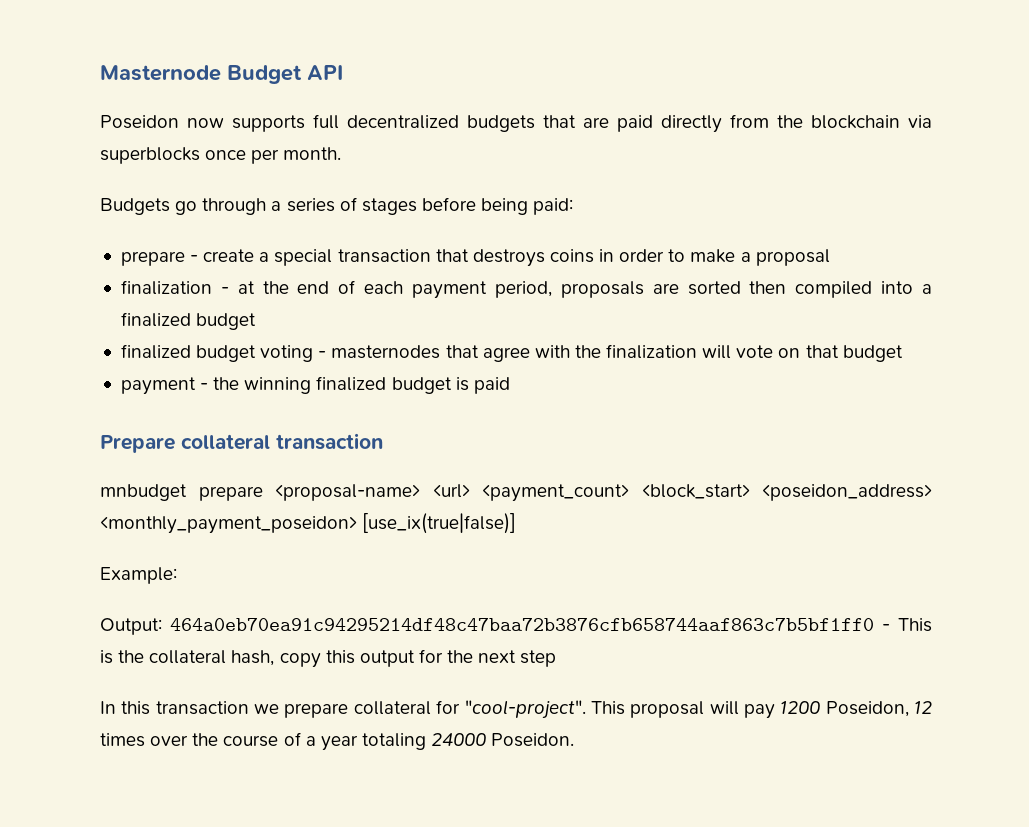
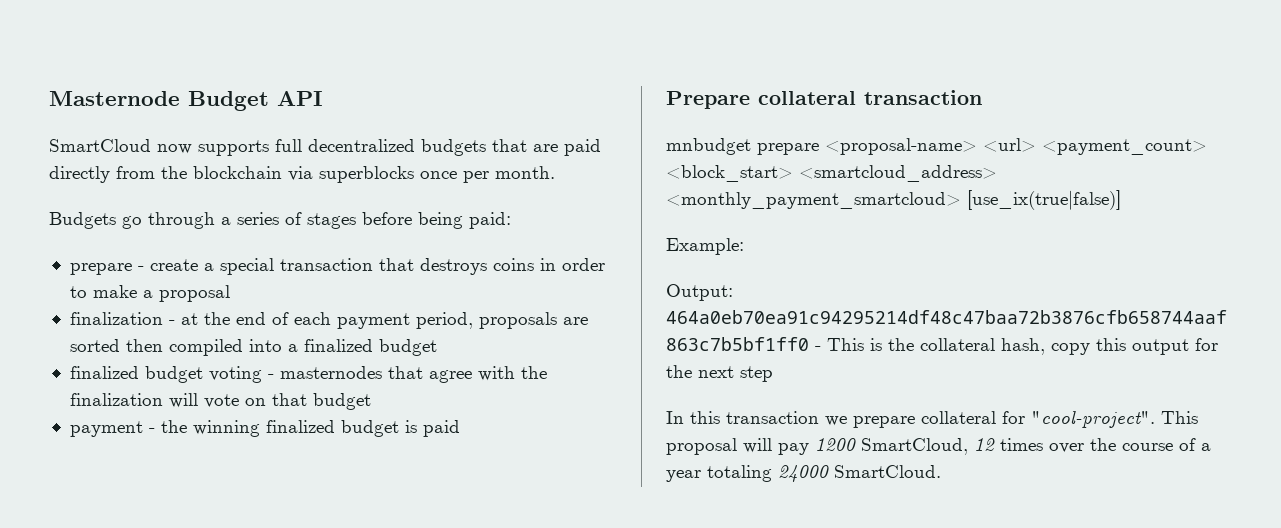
[100,115,179,129] Poseidon -> [49,139,151,152] SmartCloud
[762,484,932,501] [100,516,357,534] <poseidon_address> <monthly_payment_poseidon> -> [799,165,997,182] [666,192,961,209] <smartcloud_address> <monthly_payment_smartcloud>
[825,701,909,717] Poseidon, -> [861,438,968,455] SmartCloud,
[491,733,575,747] Poseidon. -> [834,465,941,478] SmartCloud.

